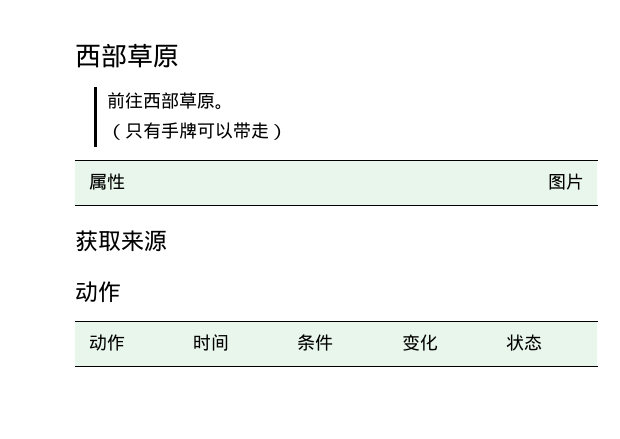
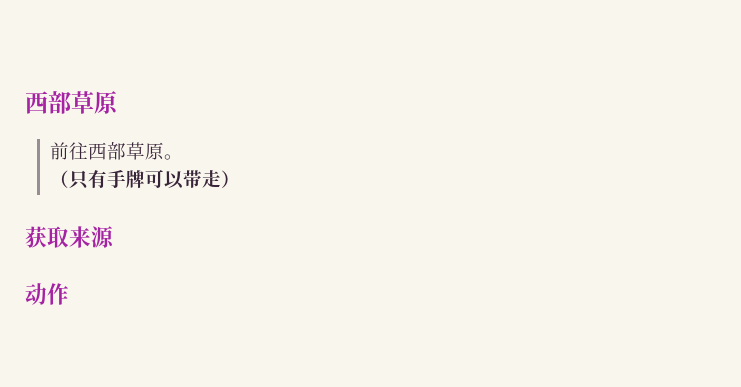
[88,173,125,190] [548,173,585,190] // 属性 | 图片 -> (241, 179) none
[88,334,125,351] [192,334,229,351] [296,334,333,351] [401,334,438,351] [505,334,542,351] // 动作 | 时间 | 条件 | 变化 | 状态 -> (69, 294) none

